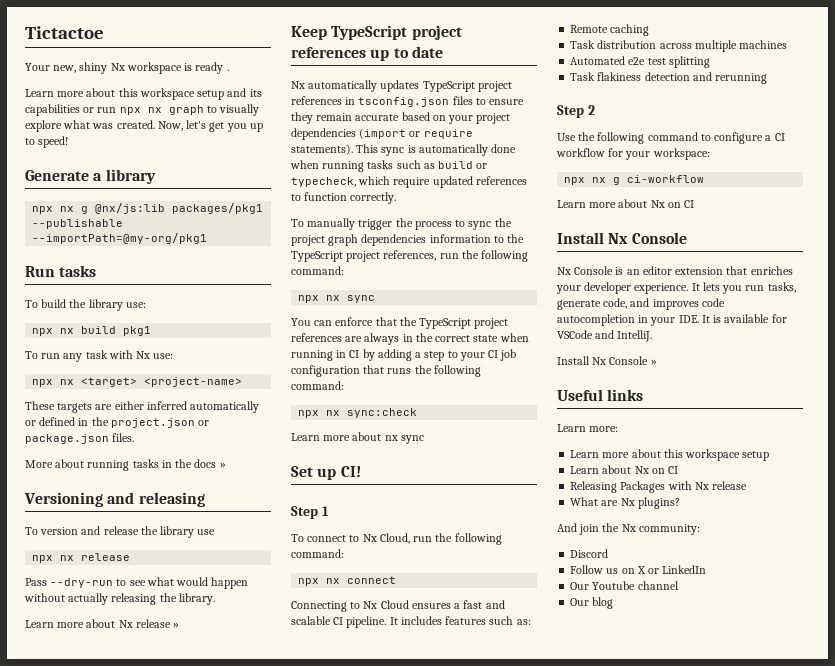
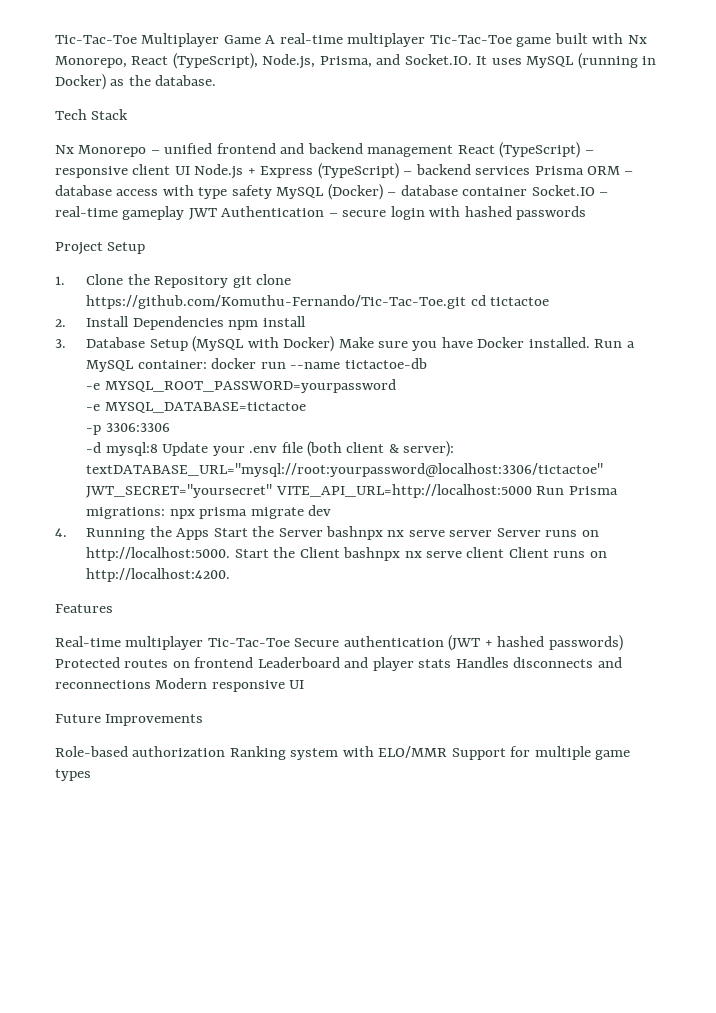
[25,26,104,39] [25,62,229,74] [25,88,262,100] [25,104,260,116] [25,120,263,132] [25,136,69,148] [25,169,156,184] [32,203,264,214] [32,219,124,229] [32,233,208,244] [25,265,97,277] [25,299,146,311] [32,326,152,336] [25,350,174,362] [32,377,243,387] [25,401,260,413] [25,417,210,428] [25,433,135,444] [25,459,226,471] [24,492,205,507] [25,526,216,538] [32,553,131,563] [25,577,249,589] [24,593,215,605] [25,619,180,628] [291,25,462,40] [291,46,443,61] [291,80,512,92] [291,96,525,107] [291,112,511,124] [291,128,473,140] [291,144,517,156] [290,160,488,172] [291,176,527,188] [291,192,397,204] [291,218,512,230] [291,234,525,246] [291,250,529,262] [291,266,344,275] [298,295,376,303] [291,317,509,329] [291,333,529,345] [291,349,517,361] [291,365,481,377] [291,381,344,390] [298,408,418,418] [291,432,424,444] [291,466,361,480] [291,506,329,519] [291,533,502,545] [291,549,344,558] [298,576,397,586] [291,600,505,612] [291,616,531,628] [570,24,650,36] [570,40,788,52] [570,56,710,68] [570,72,768,84] [557,105,595,118] [557,132,785,144] [556,148,710,160] [564,175,705,185] [557,199,695,208] [557,232,687,244] [557,266,793,275] [556,282,796,294] [557,298,725,310] [557,314,787,326] [557,330,653,342] [557,356,657,365] [557,389,644,401] [557,424,619,432] [570,449,770,461] [570,465,679,474] [570,481,748,493] [570,497,680,509] [557,523,700,535] [570,549,609,558] [570,565,707,574] [570,581,679,590] [570,597,614,609] Tictactoe // Your new, shiny Nx workspace is ready . // Learn more about this workspace setup and its capabilities or run npx nx graph to visually explore what was created. Now, let's get you up to speed! // Generate a library // npx nx g @nx/js:lib packages/pkg1 --publishable --importPath=@my-org/pkg1 // Run tasks // To build the library use: // npx nx build pkg1 // To run any task with Nx use: // npx nx <target> <project-name> // These targets are either inferred automatically or defined in the project.json or package.json files. // More about running tasks in the docs » // Versioning and releasing // To version and release the library use // npx nx release // Pass --dry-run to see what would happen without actually releasing the library. // Learn more about Nx release » // Keep TypeScript project references up to date // Nx automatically updates TypeScript project references in tsconfig.json files to ensure they remain accurate based on your project dependencies (import or require statements). This sync is automatically done when running tasks such as build or typecheck, which require updated references to function correctly. // To manually trigger the process to sync the project graph dependencies information to the TypeScript project references, run the following command: // npx nx sync // You can enforce that the TypeScript project references are always in the correct state when running in CI by adding a step to your CI job configuration that runs the following command: // npx nx sync:check // Learn more about nx sync // Set up CI! // Step 1 // To connect to Nx Cloud, run the following command: // npx nx connect // Connecting to Nx Cloud ensures a fast and scalable CI pipeline. It includes features such as: // Remote caching // Task distribution across multiple machines // Automated e2e test splitting // Task flakiness detection and rerunning // Step 2 // Use the following command to configure a CI workflow for your workspace: // npx nx g ci-workflow // Learn more about Nx on CI // Install Nx Console // Nx Console is an editor extension that enriches your developer experience. It lets you run tasks, generate code, and improves code autocompletion in your IDE. It is available for VSCode and IntelliJ. // Install Nx Console » // Useful links // Learn more: // Learn more about this workspace setup // Learn about Nx on CI // Releasing Packages with Nx release // What are Nx plugins? // And join the Nx community: // Discord // Follow us on X or LinkedIn // Our Youtube channel // Our blog -> [55,33,647,47] [55,53,657,69] [55,74,217,90] [55,109,129,120] [55,142,594,158] [55,163,634,179] [55,184,609,200] [55,206,587,220] [55,242,146,255] [55,274,292,288] [86,295,550,309] [55,316,306,330] [55,336,635,352] [86,358,427,372] [86,379,396,393] [86,402,306,413] [86,423,170,435] [86,441,455,457] [86,463,604,477] [86,484,618,498] [86,505,332,519] [55,526,599,540] [86,547,607,561] [86,568,231,582] [55,604,113,613] [55,635,623,651] [55,657,622,671] [55,678,305,692] [55,714,204,726] [55,746,631,760] [55,769,91,781] Tic-Tac-Toe Multiplayer Game A real-time multiplayer Tic-Tac-Toe game built with Nx Monorepo, React (TypeScript), Node.js, Prisma, and Socket.IO. It uses MySQL (running in Docker) as the database. // Tech Stack // Nx Monorepo – unified frontend and backend management React (TypeScript) – responsive client UI Node.js + Express (TypeScript) – backend services Prisma ORM – database access with type safety MySQL (Docker) – database container Socket.IO – real-time gameplay JWT Authentication – secure login with hashed passwords // Project Setup // 1. Clone the Repository git clone https://github.com/Komuthu-Fernando/Tic-Tac-Toe.git cd tictactoe // 2. Install Dependencies npm install // 3. Database Setup (MySQL with Docker) Make sure you have Docker installed. Run a MySQL container: docker run --name tictactoe-db // -e MYSQL_ROOT_PASSWORD=yourpassword // -e MYSQL_DATABASE=tictactoe // -p 3306:3306 // -d mysql:8 Update your .env file (both client & server): textDATABASE_URL="mysql://root:yourpassword@localhost:3306/tictactoe" JWT_SECRET="yoursecret" VITE_API_URL=http://localhost:5000 Run Prisma migrations: npx prisma migrate dev // 4. Running the Apps Start the Server bashnpx nx serve server Server runs on http://localhost:5000. Start the Client bashnpx nx serve client Client runs on http://localhost:4200. // Features // Real-time multiplayer Tic-Tac-Toe Secure authentication (JWT + hashed passwords) Protected routes on frontend Leaderboard and player stats Handles disconnects and reconnections Modern responsive UI // Future Improvements // Role-based authorization Ranking system with ELO/MMR Support for multiple game types

